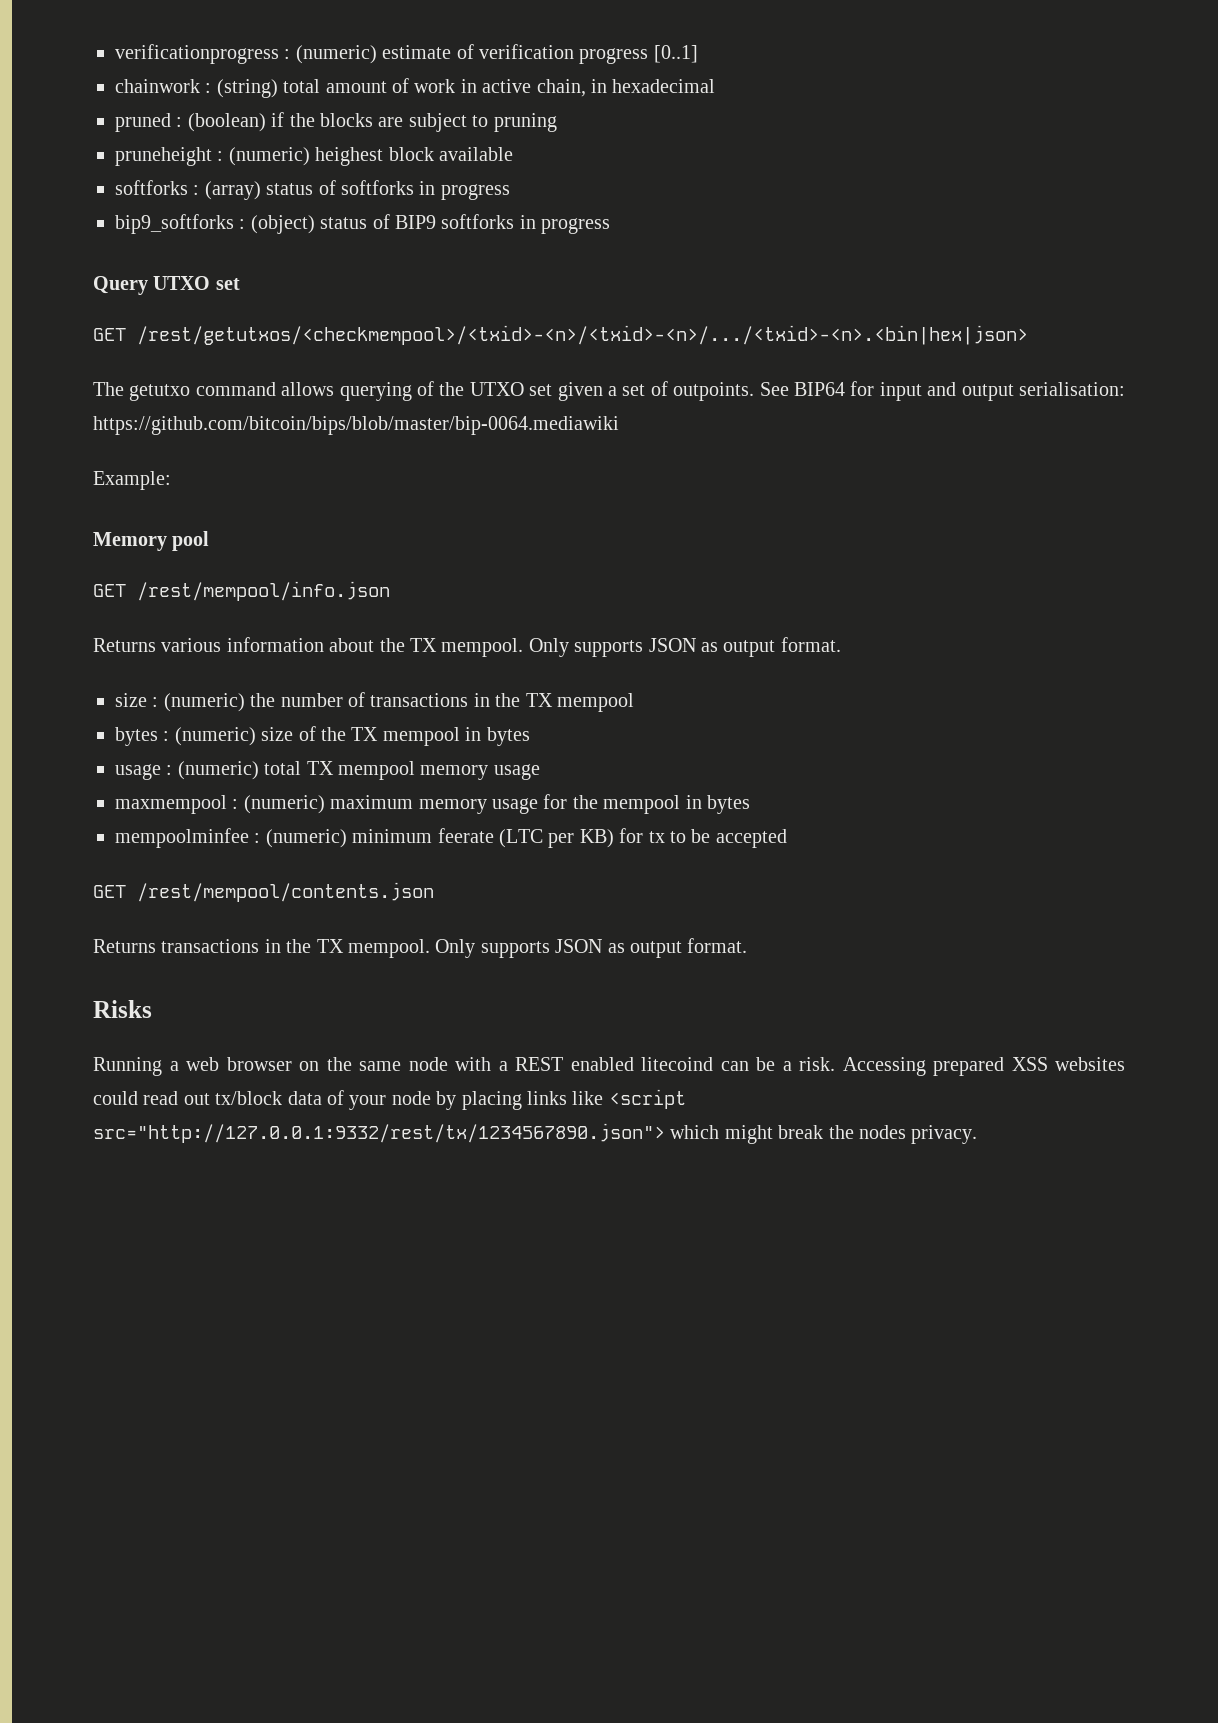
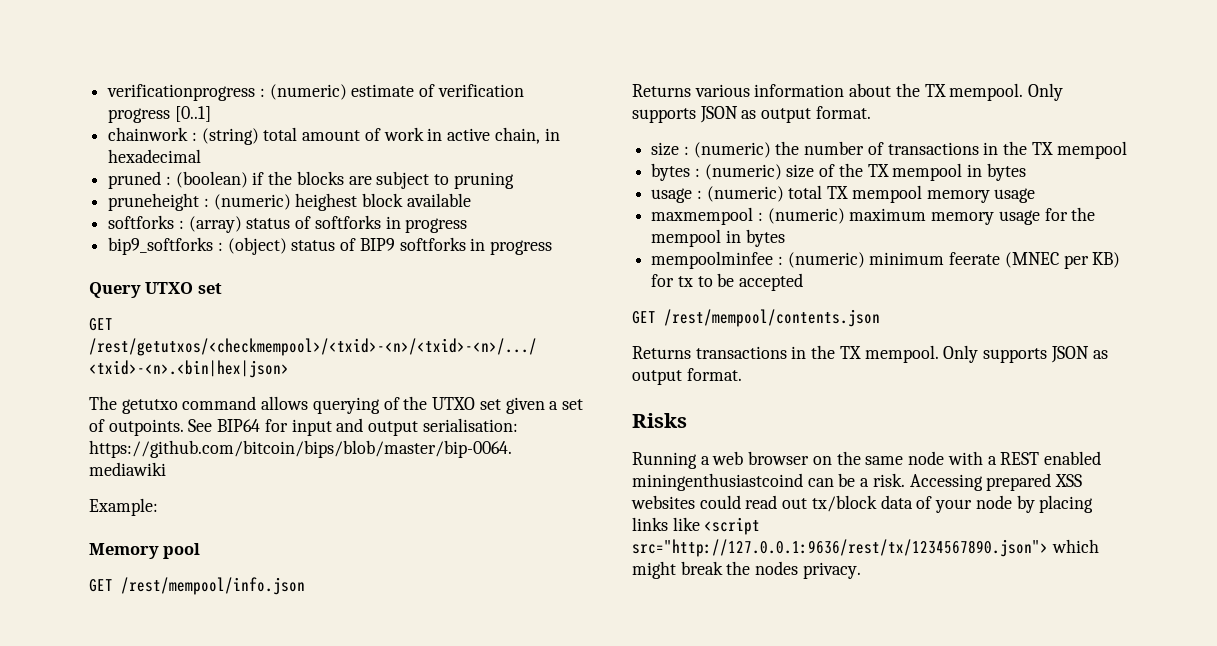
[498,829,543,848] (LTC -> [1004,252,1059,268] (MNEC
[641,1057,713,1071] litecoind -> [632,473,803,491] miningenthusiastcoind
[93,1123,665,1143] src="http://127.0.0.1:9332/rest/tx/1234567890.json"> -> [632,539,1048,557] src="http://127.0.0.1:9636/rest/tx/1234567890.json">

